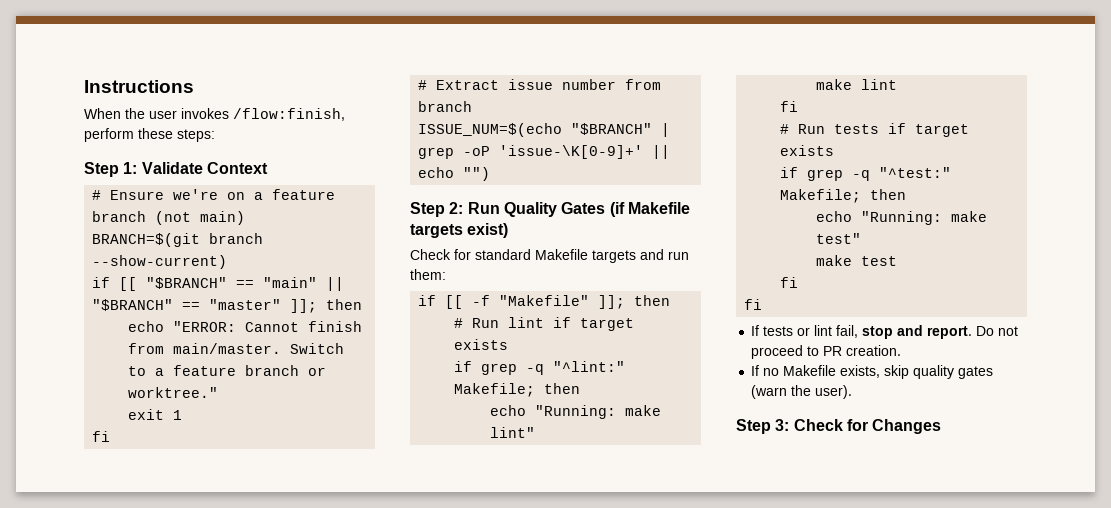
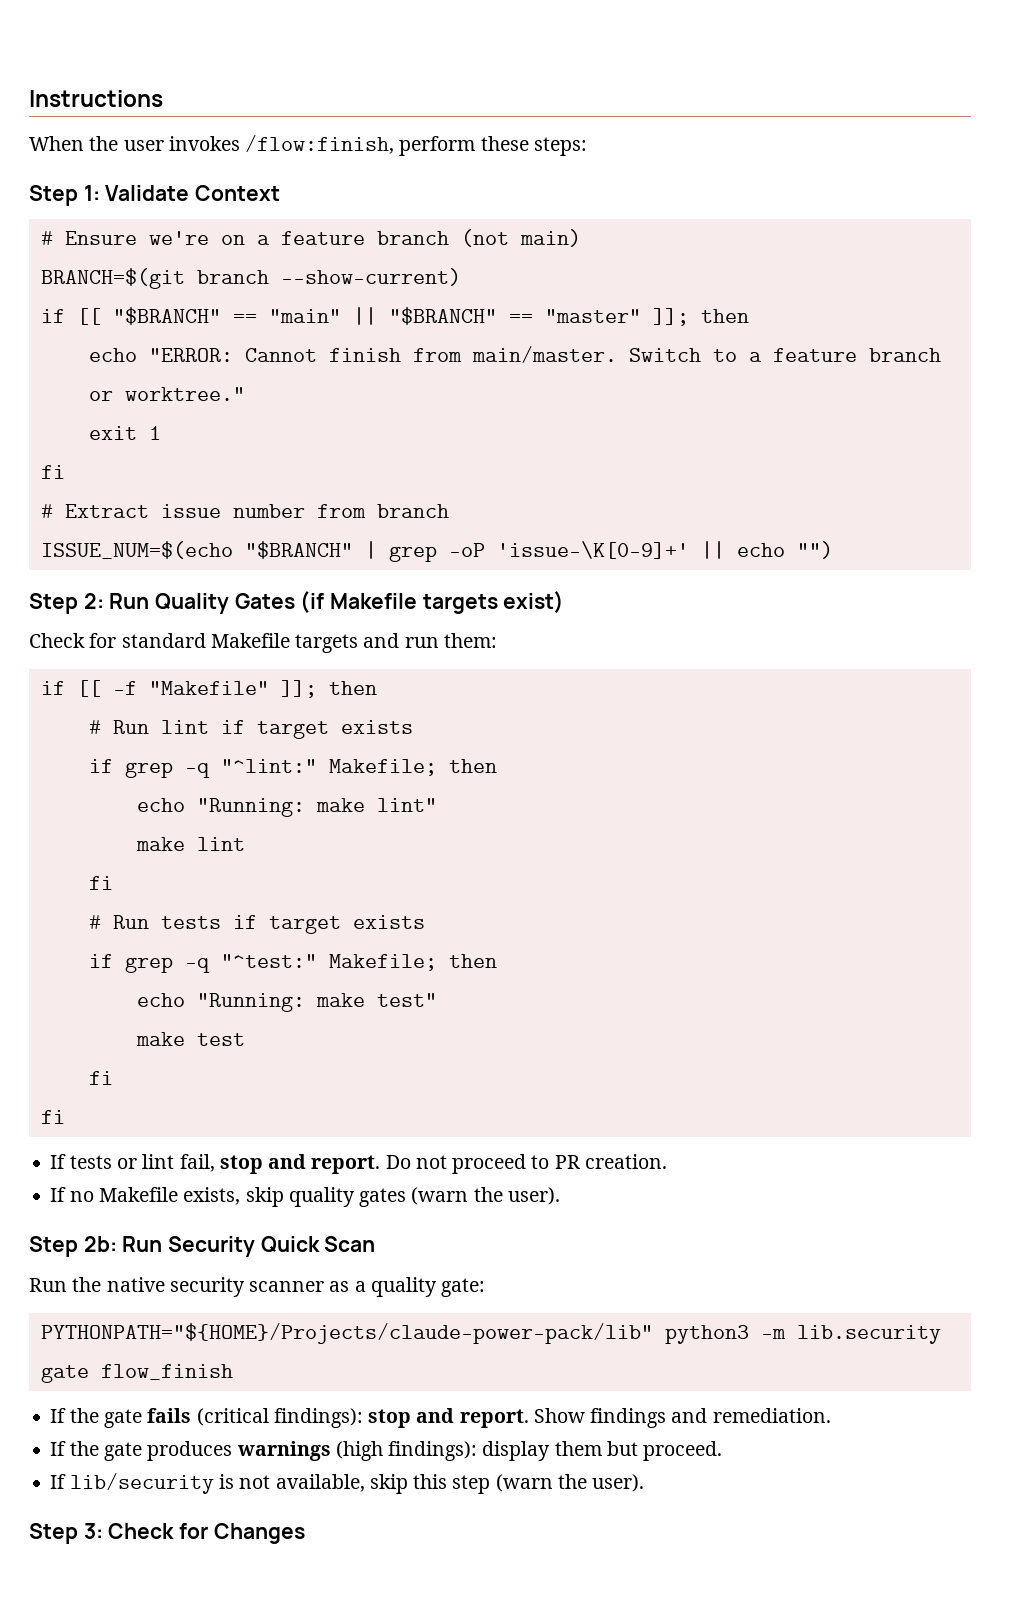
(853, 392) none -> [29,1236,376,1257] [29,1277,486,1297] [40,1323,941,1344] [40,1364,233,1383] [50,1408,831,1428] [50,1441,723,1461] [50,1473,645,1494] // Step 2b: Run Security Quick Scan // Run the native security scanner as a quality gate: // PYTHONPATH="${HOME}/Projects/claude-power-pack/lib" python3 -m lib.security gate flow_finish // If the gate fails (critical findings): stop and report. Show findings and remediation. // If the gate produces warnings (high findings): display them but proceed. // If lib/security is not available, skip this step (warn the user).

